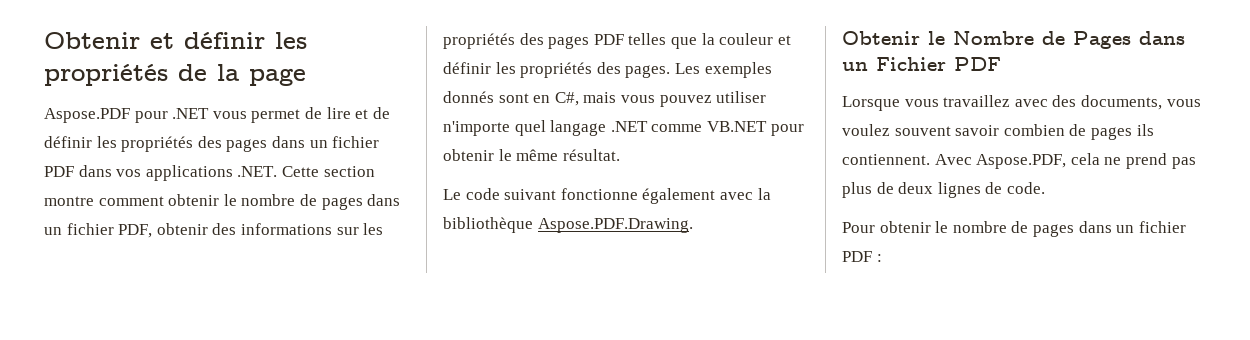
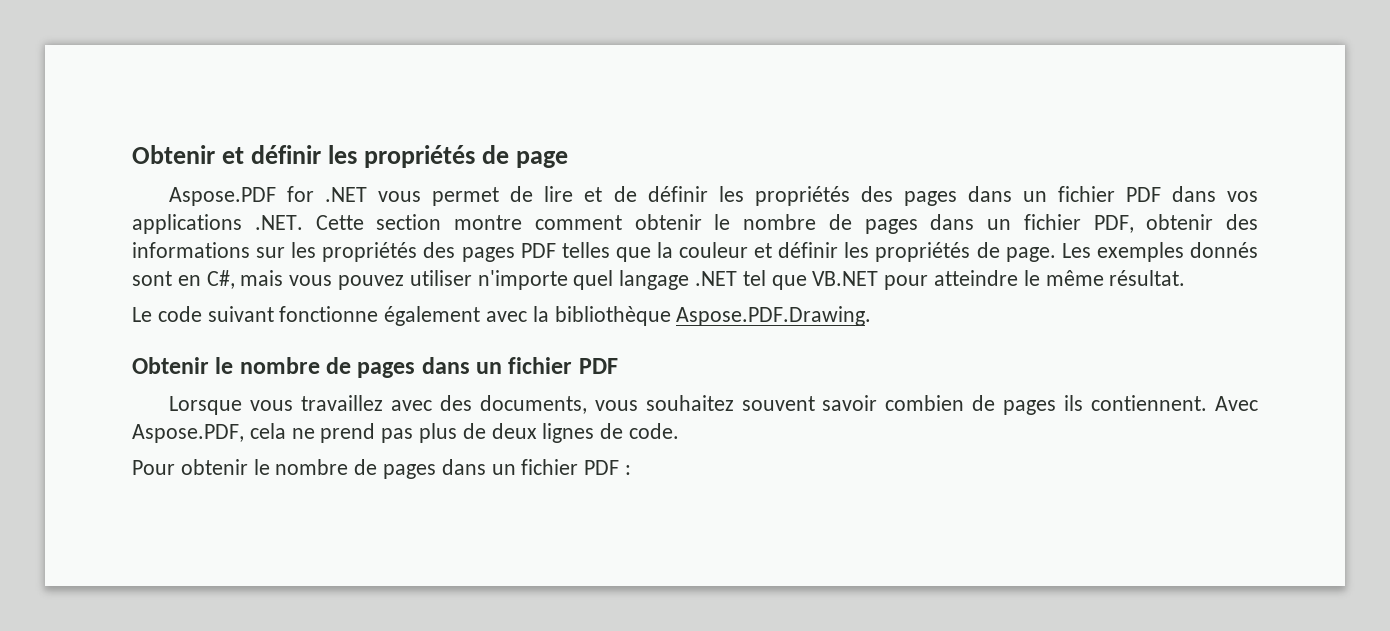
[217,64,239,81] la -> (510, 154) none
[134,111,168,123] pour -> [287,186,315,202] for
[596,62,671,78] des pages. -> [976,242,1056,262] de page.
[651,124,703,132] comme -> [742,270,807,290] tel que
[443,149,494,161] obtenir -> [934,270,1019,286] atteindre
[953,31,1185,49] [842,57,946,71] Nombre de Pages dans un Fichier -> [239,357,573,378] nombre de pages dans un fichier
[842,124,890,136] voulez -> [645,395,734,411] souhaitez

